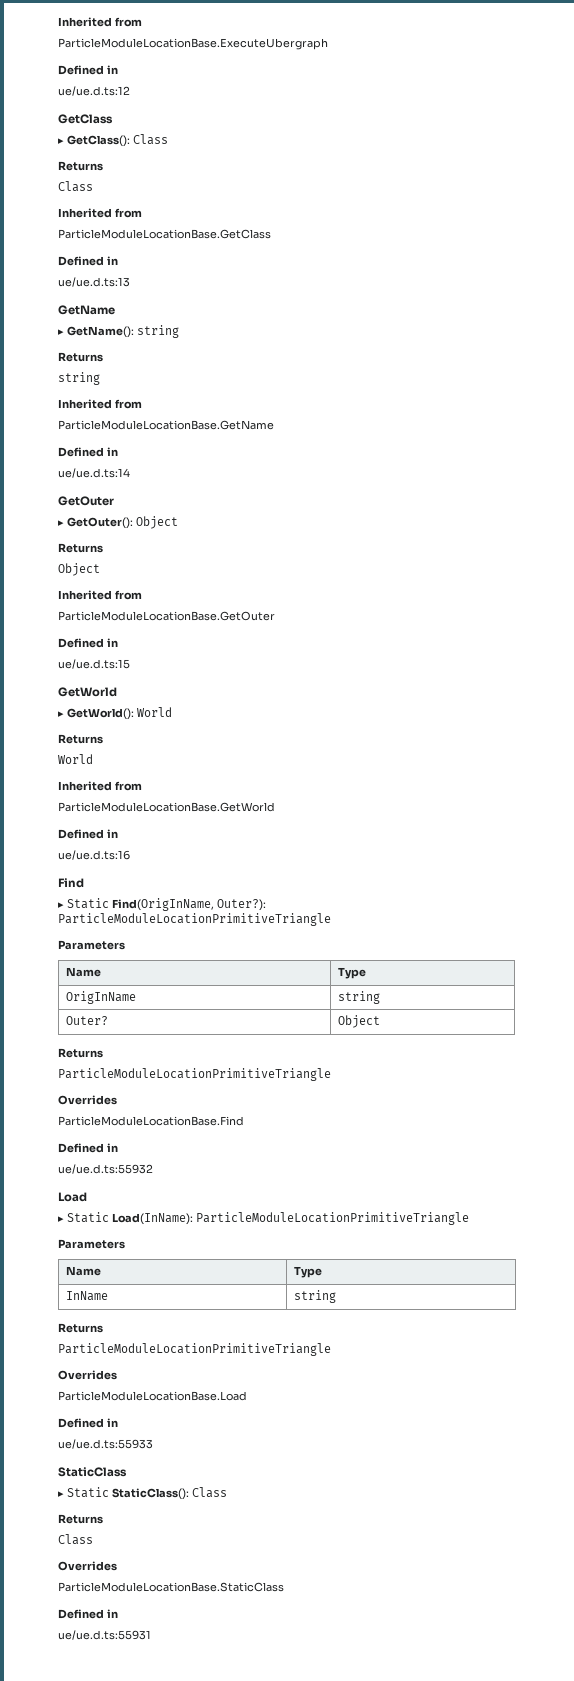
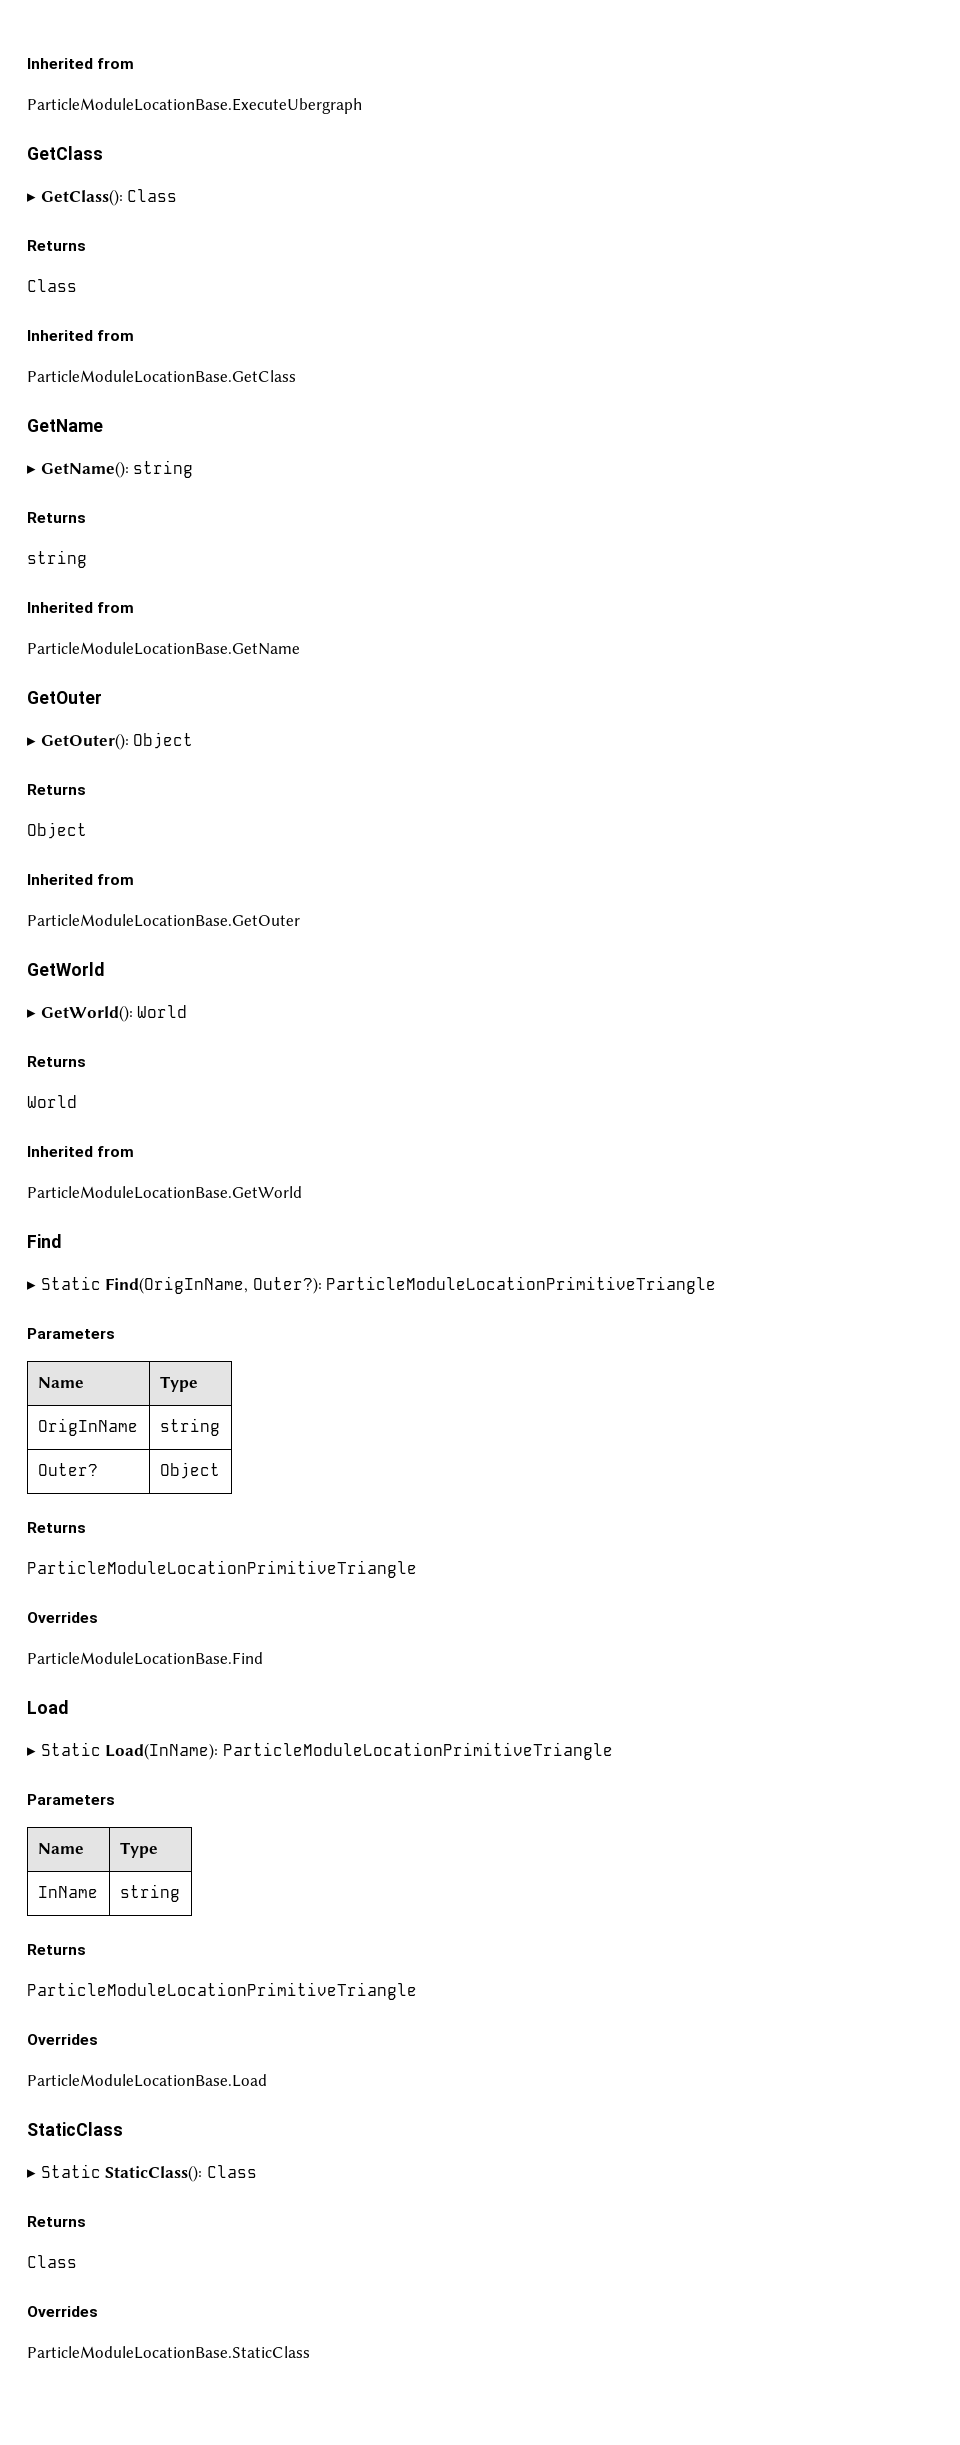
[58,65,118,75] [58,86,130,96] // Defined in // ue/ue.d.ts:12 -> (362, 106) none
[58,256,118,266] [58,277,130,287] // Defined in // ue/ue.d.ts:13 -> (296, 376) none
[58,447,118,457] [58,468,130,478] // Defined in // ue/ue.d.ts:14 -> (300, 648) none
[58,638,118,648] [58,659,130,669] // Defined in // ue/ue.d.ts:15 -> (300, 920) none
[58,829,118,839] [58,850,130,860] // Defined in // ue/ue.d.ts:16 -> (302, 1192) none
[58,1143,118,1153] [58,1164,153,1174] // Defined in // ue/ue.d.ts:55932 -> (263, 1658) none
[58,1418,118,1428] [58,1439,153,1449] // Defined in // ue/ue.d.ts:55933 -> (267, 2080) none
[58,1609,118,1619] [58,1630,151,1640] // Defined in // ue/ue.d.ts:55931 -> (310, 2352) none

